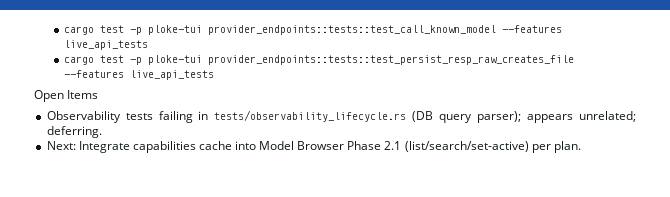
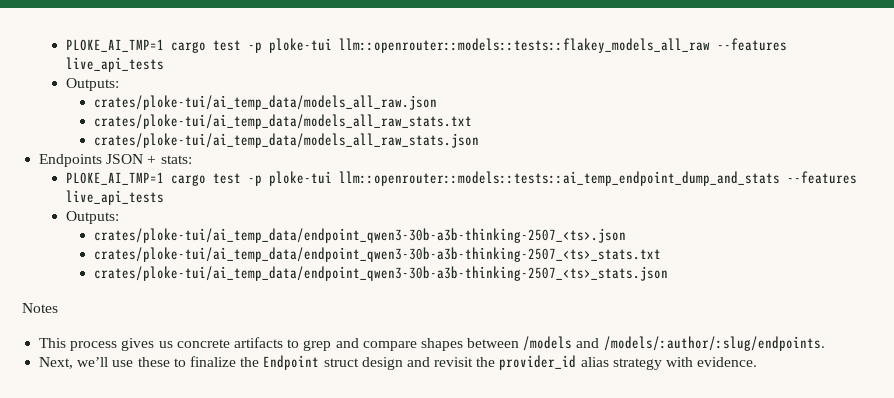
[64,25,563,35] [64,40,149,50] [64,55,575,65] [64,70,215,80] [34,90,99,102] [46,110,636,123] [46,126,102,138] [46,141,581,153] cargo test -p ploke-tui provider_endpoints::tests::test_call_known_model --features live_api_tests // cargo test -p ploke-tui provider_endpoints::tests::test_persist_resp_raw_creates_file --features live_api_tests // Open Items // Observability tests failing in tests/observability_lifecycle.rs (DB query parser); appears unrelated; deferring. // Next: Integrate capabilities cache into Model Browser Phase 2.1 (list/search/set-active) per plan. -> [66,38,788,53] [66,57,165,72] [66,78,120,91] [93,95,437,110] [93,114,472,129] [93,133,479,148] [39,154,192,167] [66,171,858,186] [66,190,165,205] [66,211,120,224] [93,228,626,243] [93,247,661,262] [93,266,668,281] [22,303,58,313] [39,336,825,351] [39,355,758,370] PLOKE_AI_TMP=1 cargo test -p ploke-tui llm::openrouter::models::tests::flakey_models_all_raw --features live_api_tests // Outputs: // crates/ploke-tui/ai_temp_data/models_all_raw.json // crates/ploke-tui/ai_temp_data/models_all_raw_stats.txt // crates/ploke-tui/ai_temp_data/models_all_raw_stats.json // Endpoints JSON + stats: // PLOKE_AI_TMP=1 cargo test -p ploke-tui llm::openrouter::models::tests::ai_temp_endpoint_dump_and_stats --features live_api_tests // Outputs: // crates/ploke-tui/ai_temp_data/endpoint_qwen3-30b-a3b-thinking-2507_<ts>.json // crates/ploke-tui/ai_temp_data/endpoint_qwen3-30b-a3b-thinking-2507_<ts>_stats.txt // crates/ploke-tui/ai_temp_data/endpoint_qwen3-30b-a3b-thinking-2507_<ts>_stats.json // Notes // This process gives us concrete artifacts to grep and compare shapes between /models and /models/:author/:slug/endpoints. // Next, we’ll use these to finalize the Endpoint struct design and revisit the provider_id alias strategy with evidence.

